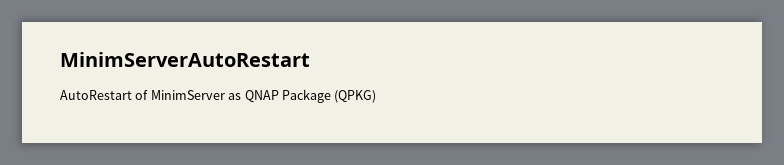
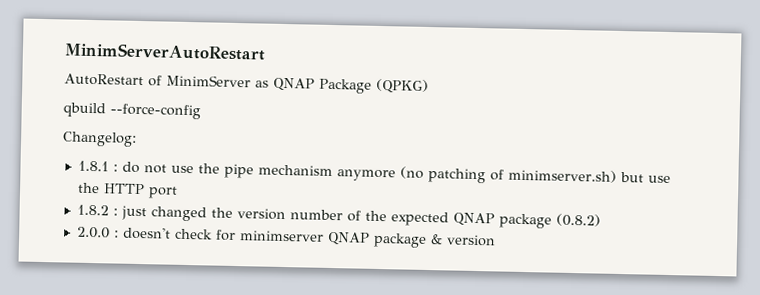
(377, 96) none -> [63,102,201,120] [62,131,137,147] [77,160,671,184] [76,182,178,199] [76,204,601,229] [76,226,496,248] // qbuild --force-config // Changelog: // 1.8.1 : do not use the pipe mechanism anymore (no patching of minimserver.sh) but use the HTTP port // 1.8.2 : just changed the version number of the expected QNAP package (0.8.2) // 2.0.0 : doesn't check for minimserver QNAP package & version

